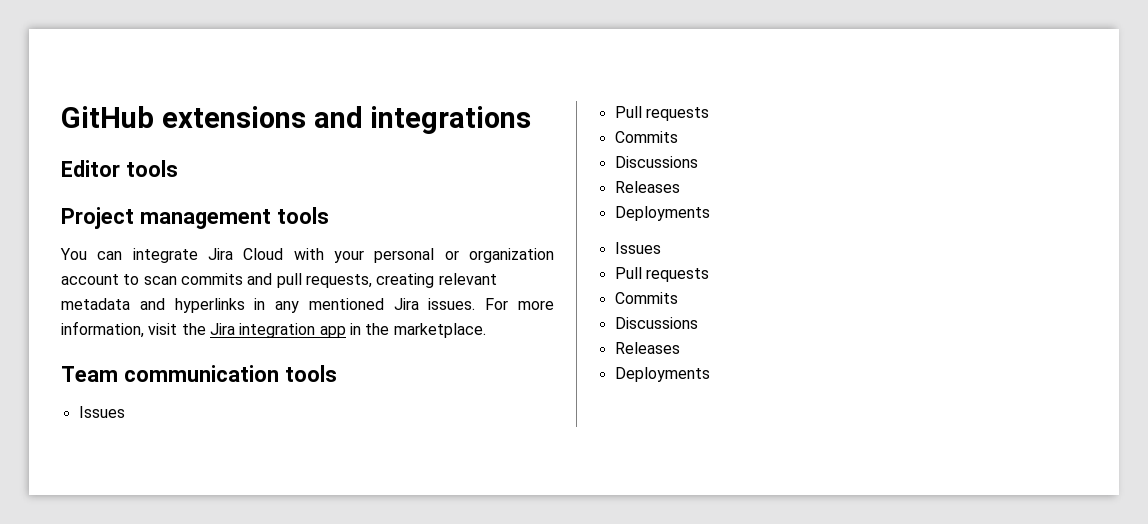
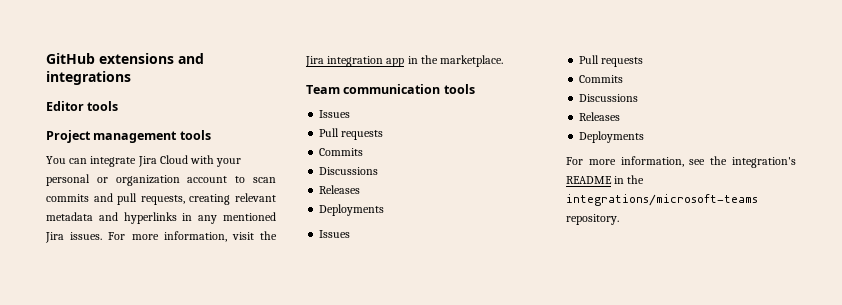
(710, 374) none -> [566,156,796,168] [566,175,645,184] [566,194,758,206] [566,214,619,225] // For more information, see the integration's README in the integrations/microsoft-teams repository.

